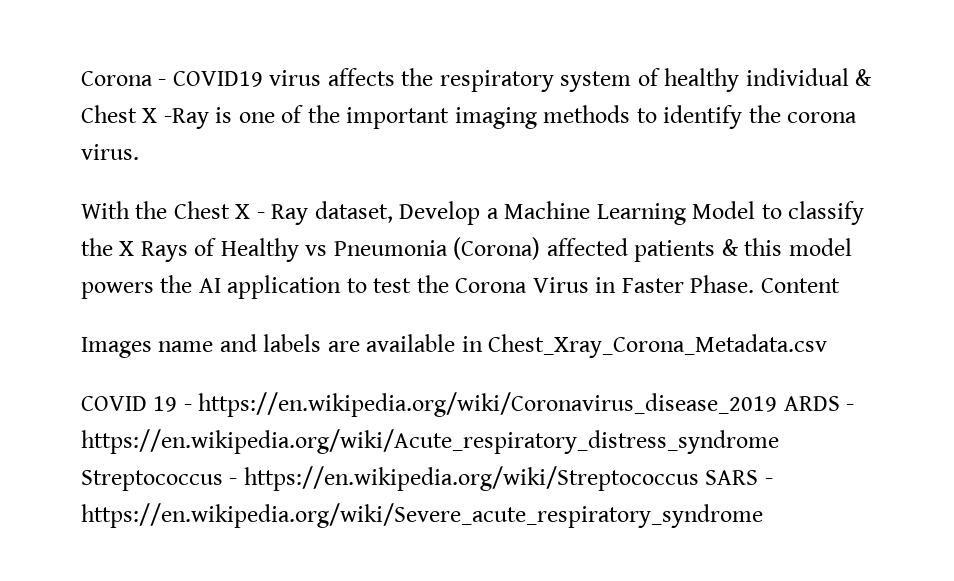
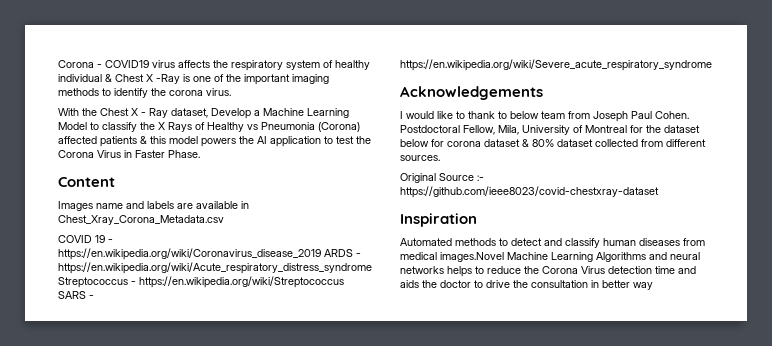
(755, 284) none -> (200, 154) //
(763, 515) none -> [400,86,543,100] [400,111,689,122] [400,125,700,135] [400,139,706,147] [400,155,440,161] [400,173,484,183] [400,186,659,198] [400,213,477,227] [400,238,705,248] [400,252,700,262] [400,266,696,277] [400,280,653,290] // Acknowledgements // I would like to thank to below team from Joseph Paul Cohen. Postdoctoral Fellow, Mila, University of Montreal for the dataset below for corona dataset & 80% dataset collected from different sources. // Original Source :- https://github.com/ieee8023/covid-chestxray-dataset // Inspiration // Automated methods to detect and classify human diseases from medical images.Novel Machine Learning Algorithms and neural networks helps to reduce the Corona Virus detection time and aids the doctor to drive the consultation in better way

